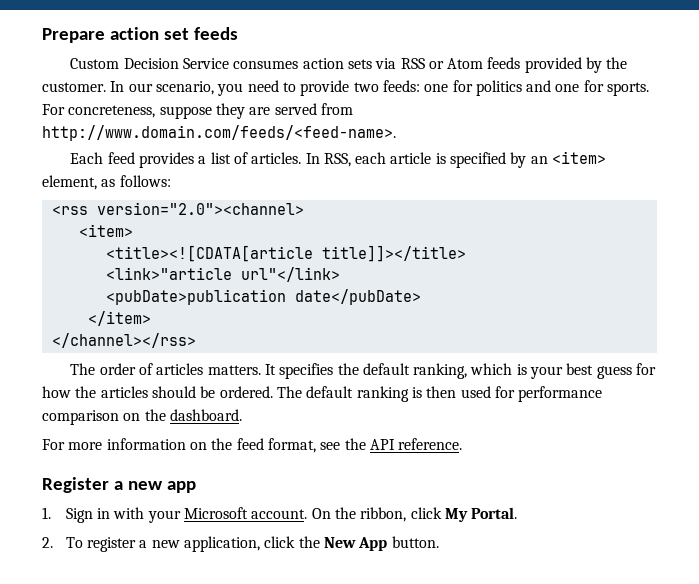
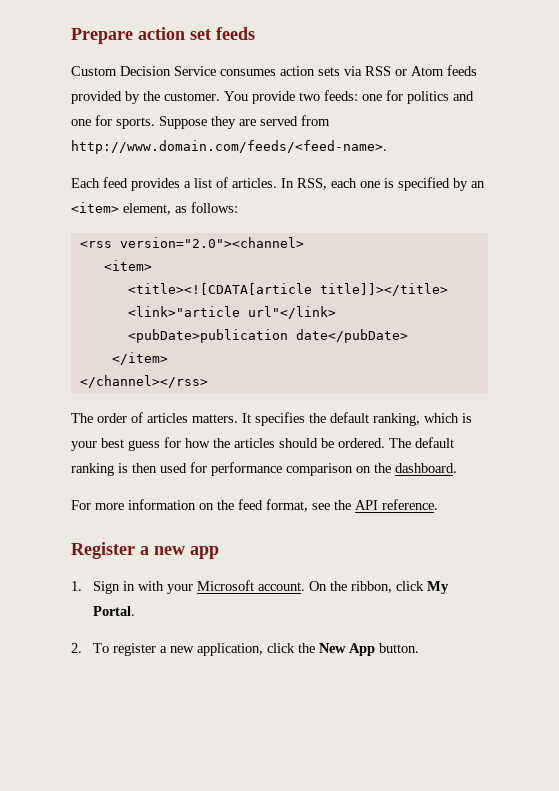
[110,80,296,96] In our scenario, you need to -> [224,91,248,101] You
[42,104,212,119] For concreteness, suppose -> [159,116,207,129] Suppose
[390,152,432,164] article -> [360,181,380,188] one

